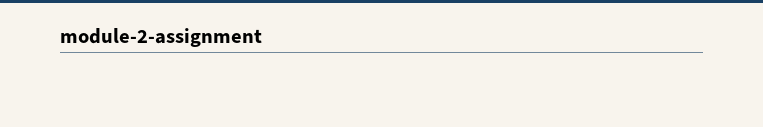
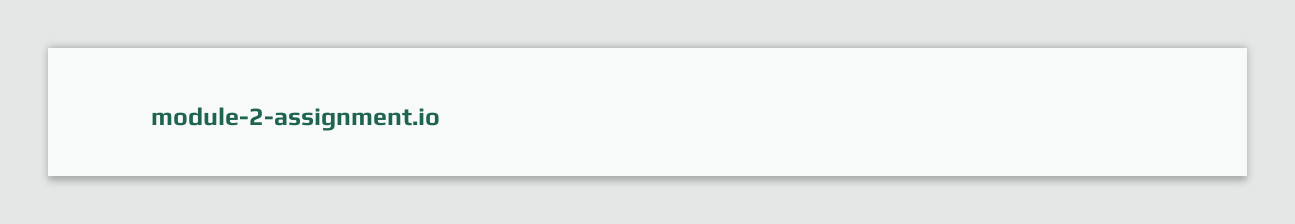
[60,28,262,47] module-2-assignment -> [151,107,440,131] module-2-assignment.io

